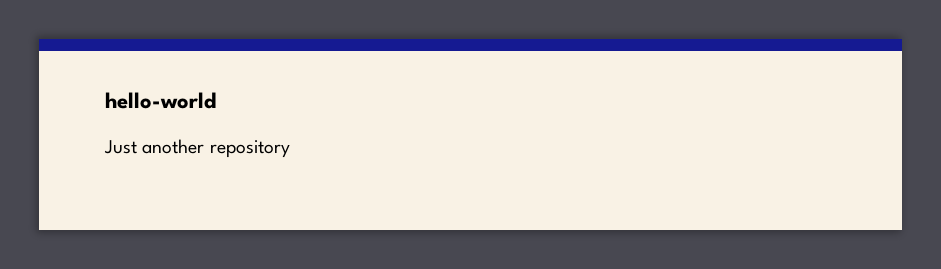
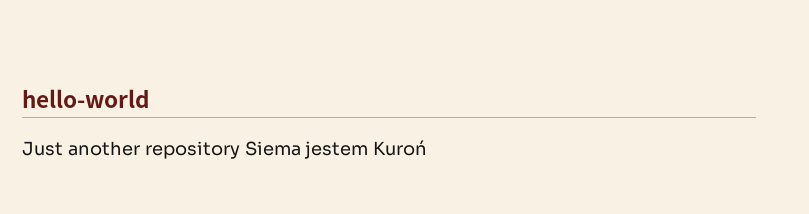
(290, 149) none -> [244,140,428,159] Siema jestem Kuroń

